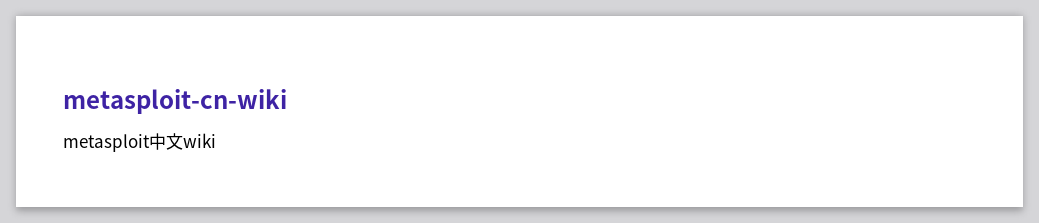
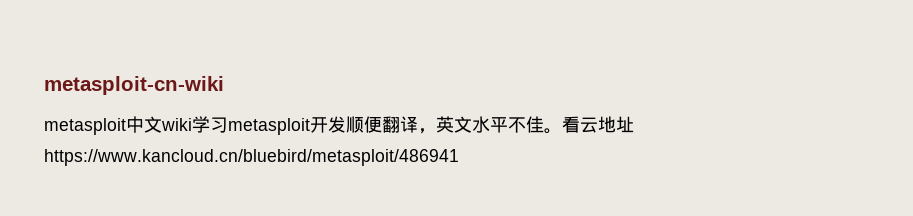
(216, 140) none -> [192,116,634,135] [44,149,459,166] 学习metasploit开发顺便翻译，英文水平不佳。看云地址https://www.kancloud.cn/bluebird/metasploit/486941

